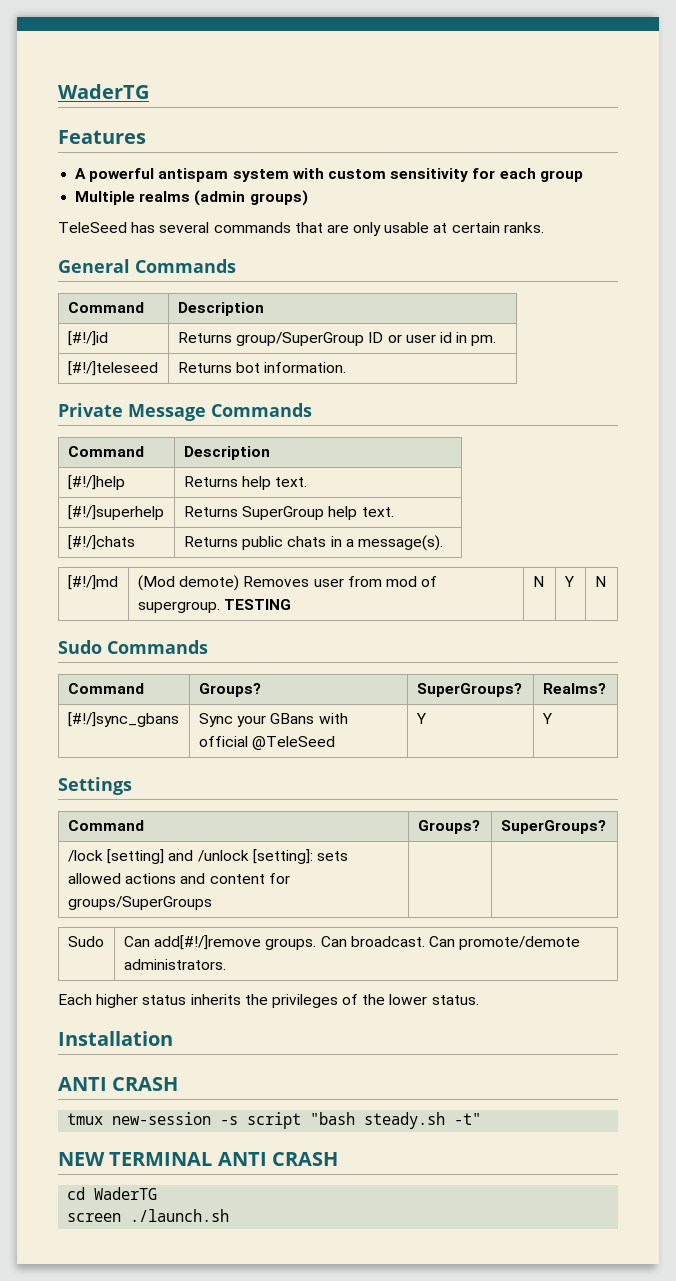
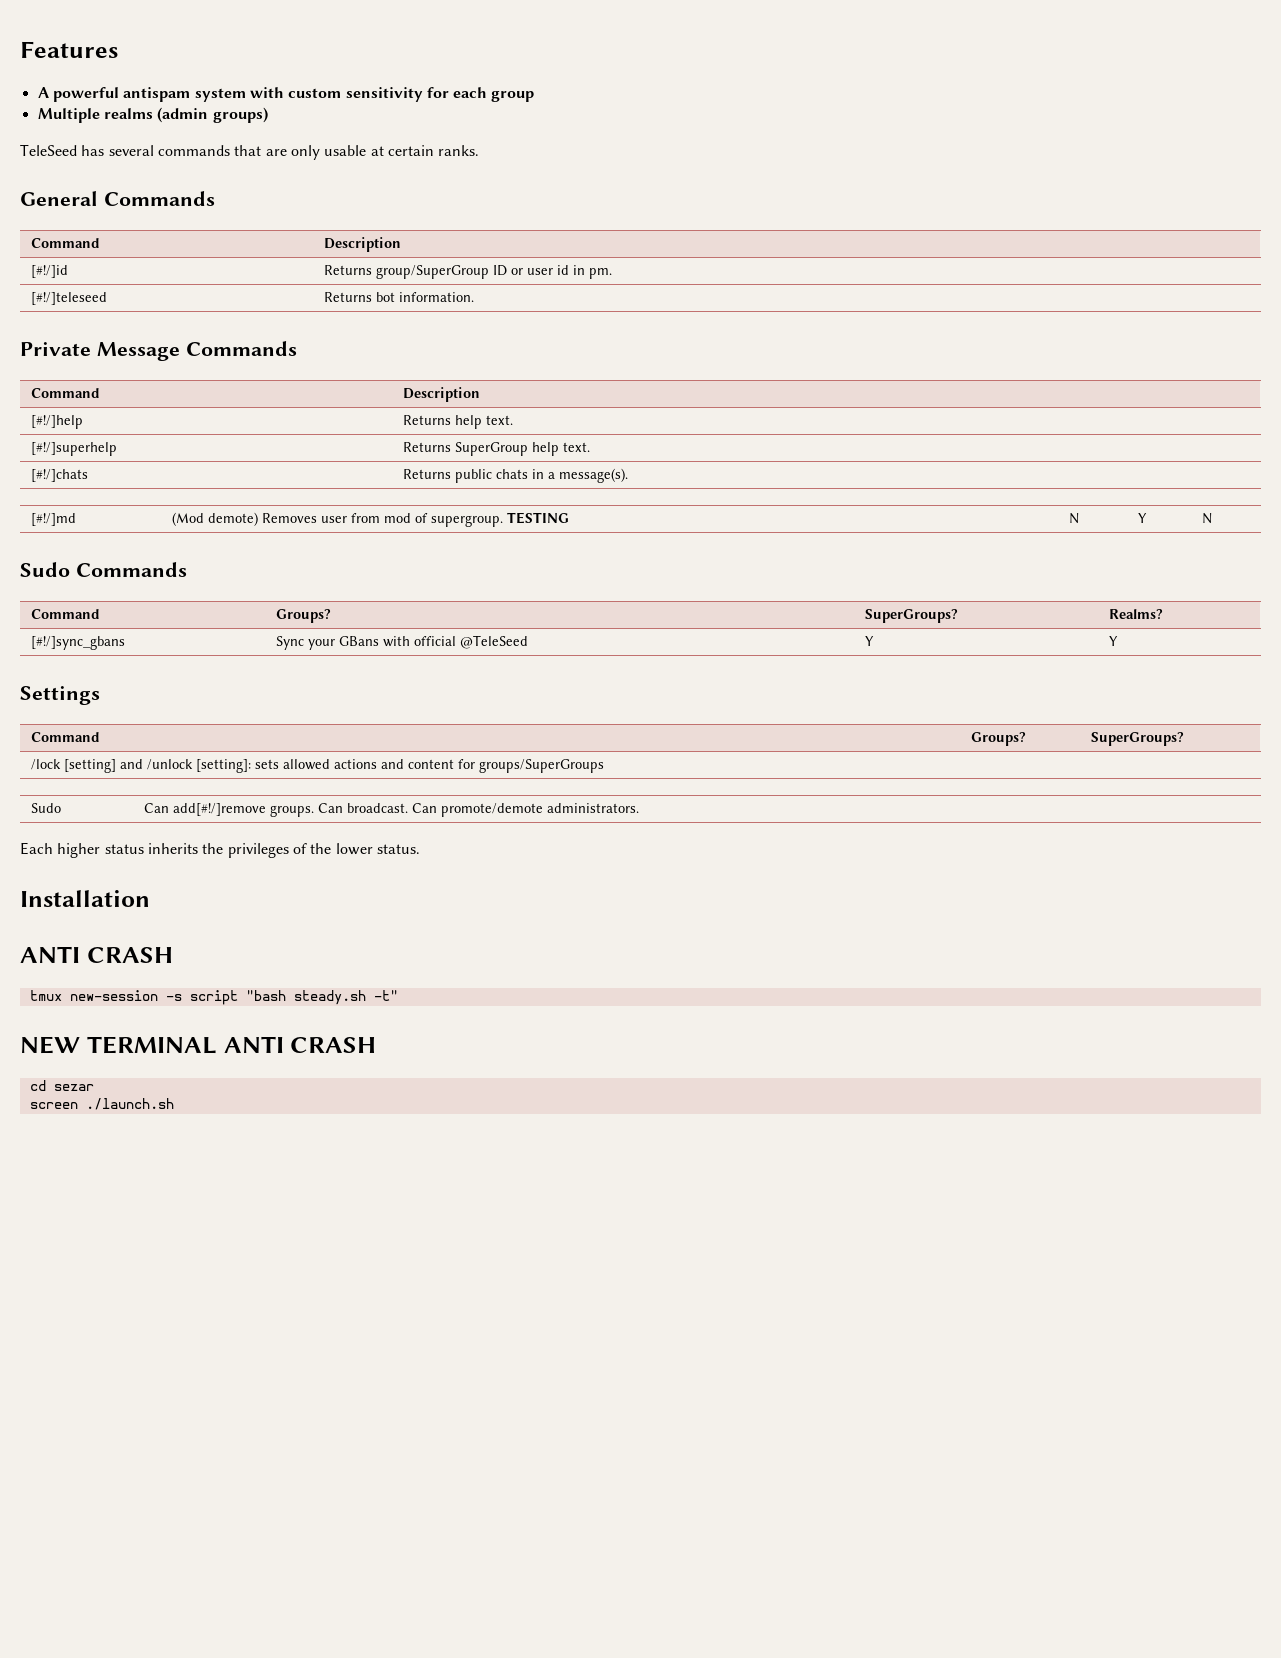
[58,84,149,99] WaderTG // -> (20, 49) none
[94,1187,158,1200] WaderTG -> [53,1084,94,1091] sezar

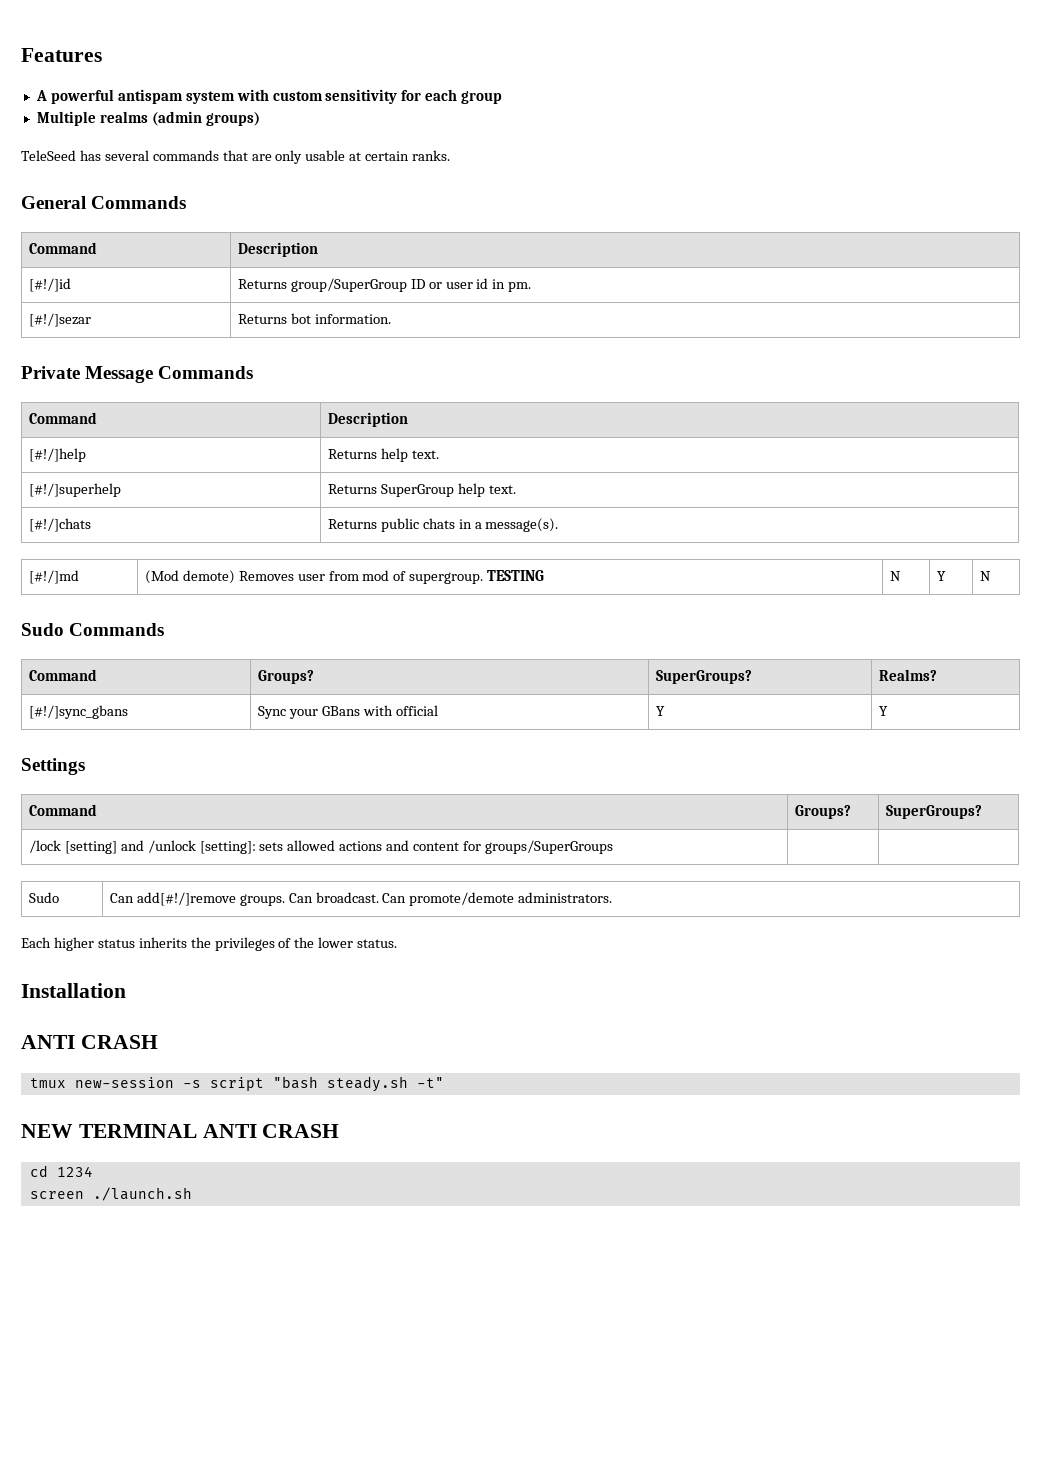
[30,292,107,305] [#!/]teleseed -> [28,313,91,327] [#!/]sezar
[459,635,528,649] @TeleSeed -> (438, 710) none
[53,1084,94,1091] sezar -> [56,1166,93,1177] 1234

